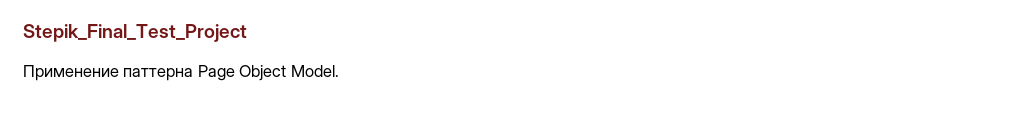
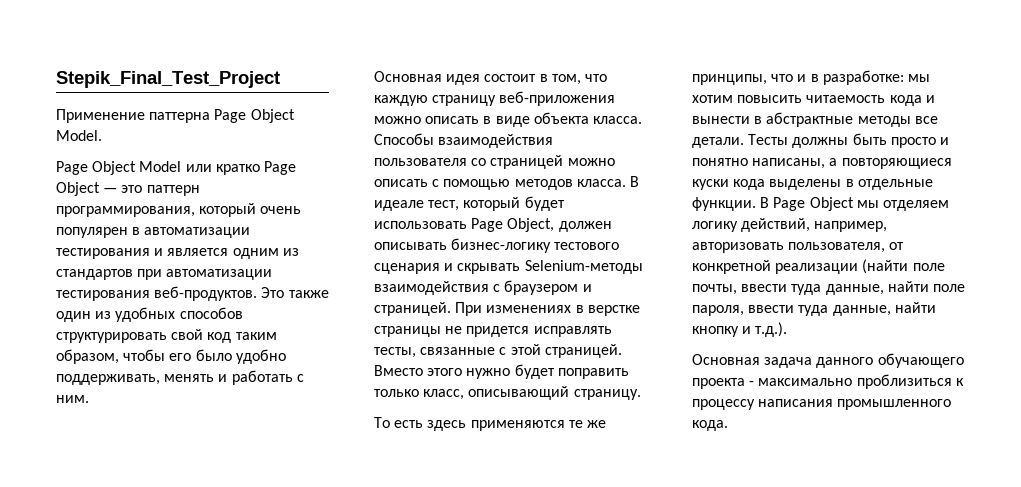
(339, 71) none -> [56,161,296,175] [56,182,200,196] [56,203,302,217] [56,227,251,238] [56,248,299,259] [56,269,273,280] [56,286,329,301] [56,307,243,322] [56,329,277,343] [56,349,286,364] [56,370,304,385] [56,395,89,403] [374,71,607,85] [374,91,616,106] [374,112,642,127] [374,133,554,148] [374,155,615,169] [374,176,639,190] [374,196,565,211] [374,218,612,232] [374,238,620,253] [374,260,643,274] [374,280,592,295] [374,302,640,316] [374,326,612,337] [374,344,622,358] [374,364,629,379] [374,386,641,400] [374,417,606,431] [692,70,930,85] [692,95,935,106] [692,112,938,127] [692,133,949,148] [692,158,952,169] [692,179,933,190] [692,197,949,211] [692,218,888,232] [692,242,905,253] [692,259,945,274] [692,281,965,295] [692,302,936,316] [692,322,788,337] [692,353,964,368] [692,374,964,389] [692,399,952,410] [692,420,728,431] // Page Object Model или кратко Page Object — это паттерн программирования, который очень популярен в автоматизации тестирования и является одним из стандартов при автоматизации тестирования веб-продуктов. Это также один из удобных способов структурировать свой код таким образом, чтобы его было удобно поддерживать, менять и работать с ним. // Основная идея состоит в том, что каждую страницу веб-приложения можно описать в виде объекта класса. Способы взаимодействия пользователя со страницей можно описать с помощью методов класса. В идеале тест, который будет использовать Page Object, должен описывать бизнес-логику тестового сценария и скрывать Selenium-методы взаимодействия с браузером и страницей. При изменениях в верстке страницы не придется исправлять тесты, связанные с этой страницей. Вместо этого нужно будет поправить только класс, описывающий страницу. // То есть здесь применяются те же принципы, что и в разработке: мы хотим повысить читаемость кода и вынести в абстрактные методы все детали. Тесты должны быть просто и понятно написаны, а повторяющиеся куски кода выделены в отдельные функции. В Page Object мы отделяем логику действий, например, авторизовать пользователя, от конкретной реализации (найти поле почты, ввести туда данные, найти поле пароля, ввести туда данные, найти кнопку и т.д.). // Основная задача данного обучающего проекта - максимально проблизиться к процессу написания промышленного кода.

